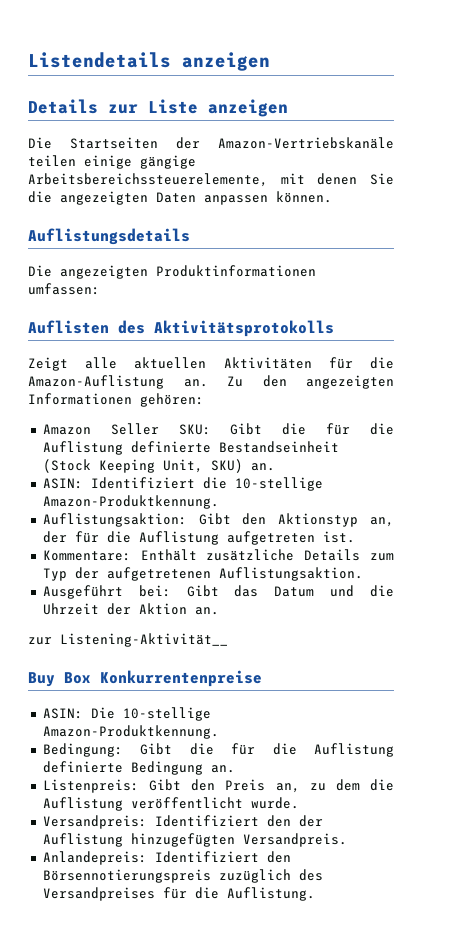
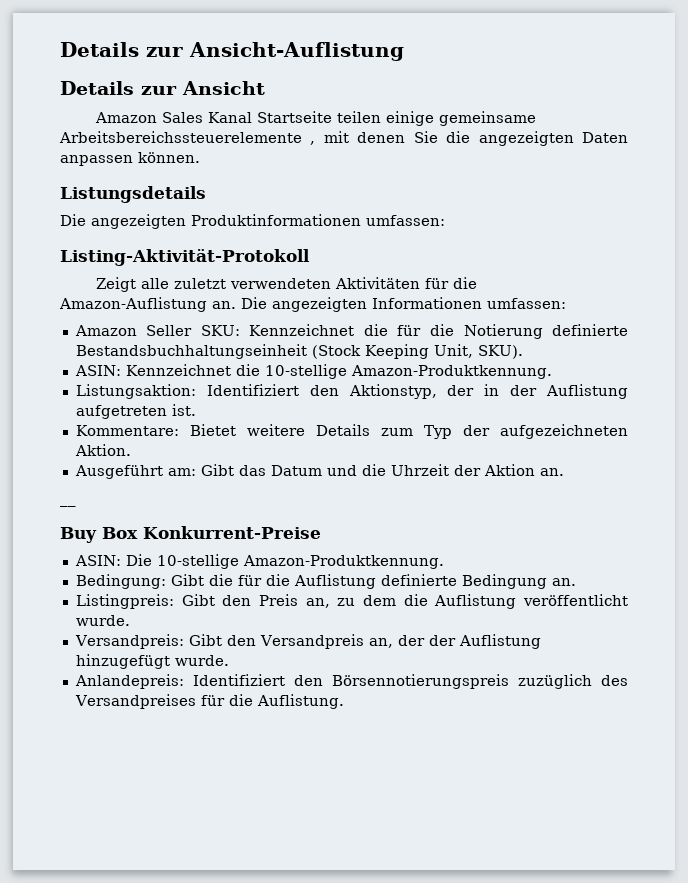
[28,52,270,71] [28,99,288,117] [28,137,394,149] [28,155,196,169] [28,173,268,187] Listendetails anzeigen // Details zur Liste anzeigen // Die Startseiten der Amazon-Vertriebskanäle teilen einige gängige Arbeitsbereichssteuerelemente, -> [60,42,404,61] [60,81,265,95] [94,111,536,126] [59,131,316,145] Details zur Ansicht-Auflistung // Details zur Ansicht // Amazon Sales Kanal Startseite teilen einige gemeinsame Arbeitsbereichssteuerelemente ,
[28,228,190,245] Auflistungsdetails -> [60,186,206,203] Listungsdetails
[28,320,334,337] Auflisten des Aktivitätsprotokolls -> [60,249,310,266] Listing-Aktivität-Protokoll
[134,357,207,369] aktuellen -> [173,278,331,289] zuletzt verwendeten
[227,375,287,387] Zu den -> [241,297,267,309] Die
[140,393,204,407] gehören: -> [487,298,566,309] umfassen:
[230,423,394,435] [42,441,339,455] Gibt die für die Auflistung definierte Bestandseinheit -> [249,324,629,339] [75,344,307,359] Kennzeichnet die für die Notierung definierte Bestandsbuchhaltungseinheit
[210,459,275,473] [42,477,195,489] SKU) an. // ASIN: Identifiziert -> [477,345,523,359] [74,364,231,376] SKU). // ASIN: Kennzeichnet
[42,513,394,527] [42,531,131,543] Auflistungsaktion: Gibt den Aktionstyp an, der für die -> [75,384,538,399] Listungsaktion: Identifiziert den Aktionstyp, der in der
[140,549,295,561] Enthält zusätzliche -> [189,424,305,436] Bietet weitere
[106,567,363,581] aufgetretenen Auflistungsaktion. -> [500,424,628,439] [74,444,131,456] aufgezeichneten Aktion.
[138,585,171,597] bei: -> [167,468,196,476] am:
[28,633,228,647] zur Listening-Aktivität__ -> [60,503,76,507] __
[100,670,262,687] Konkurrentenpreise -> [143,526,321,539] Konkurrent-Preise
[42,779,139,793] Listenpreis: -> [75,594,174,609] Listingpreis:
[154,815,323,827] [42,833,347,847] Identifiziert den der Auflistung hinzugefügten Versandpreis. -> [188,634,541,649] [75,654,229,669] Gibt den Versandpreis an, der der Auflistung hinzugefügt wurde.

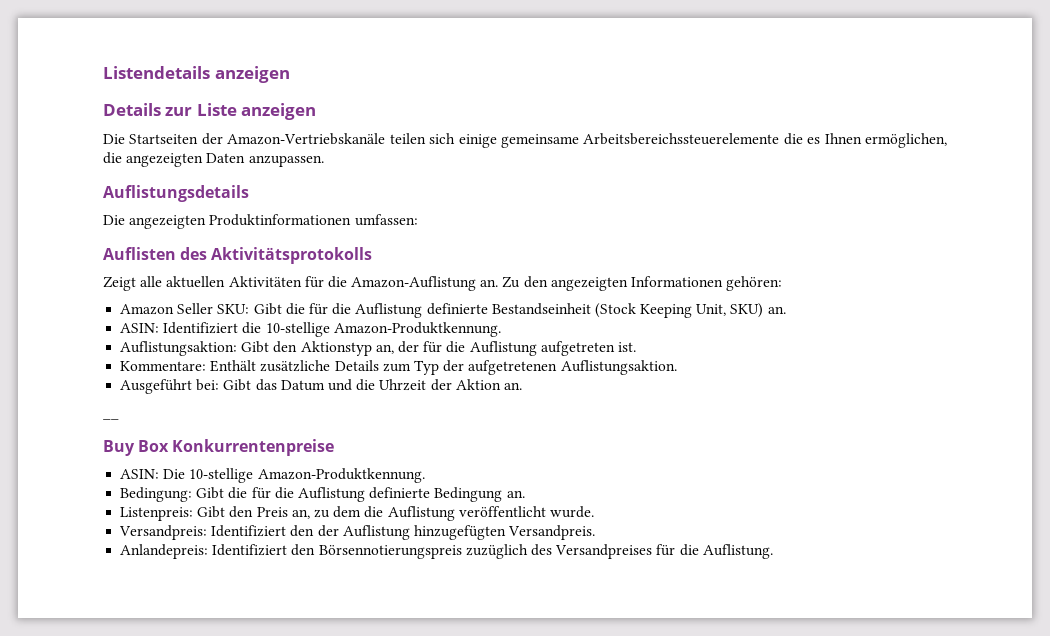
[60,42,404,61] [60,81,265,95] [94,111,536,126] [59,131,629,146] [60,152,200,166] [60,186,206,203] Details zur Ansicht-Auflistung // Details zur Ansicht // Amazon Sales Kanal Startseite teilen einige gemeinsame Arbeitsbereichssteuerelemente , mit denen Sie die angezeigten Daten anpassen können. // Listungsdetails -> [103,66,290,83] [103,103,317,120] [103,133,947,148] [103,152,324,167] [103,185,249,202] Listendetails anzeigen // Details zur Liste anzeigen // Die Startseiten der Amazon-Vertriebskanäle teilen sich einige gemeinsame Arbeitsbereichssteuerelemente die es Ihnen ermöglichen, die angezeigten Daten anzupassen. // Auflistungsdetails
[60,249,310,266] Listing-Aktivität-Protokoll -> [103,247,373,264] Auflisten des Aktivitätsprotokolls
[173,278,331,289] zuletzt verwendeten -> [166,276,226,288] aktuellen
[241,297,267,309] Die -> [502,276,548,288] Zu den
[487,298,566,309] umfassen: -> [726,276,783,291] gehören:
[249,324,629,339] [75,344,307,359] Kennzeichnet die für die Notierung definierte Bestandsbuchhaltungseinheit -> [253,303,591,318] Gibt die für die Auflistung definierte Bestandseinheit
[477,345,523,359] [74,364,231,376] SKU). // ASIN: Kennzeichnet -> [730,303,786,318] [120,322,239,334] SKU) an. // ASIN: Identifiziert
[75,384,538,399] Listungsaktion: Identifiziert den Aktionstyp, der in der -> [120,341,466,356] Auflistungsaktion: Gibt den Aktionstyp an, der für die
[189,424,305,436] Bietet weitere -> [210,360,331,372] Enthält zusätzliche
[500,424,628,439] [74,444,131,456] aufgezeichneten Aktion. -> [468,360,677,375] aufgetretenen Auflistungsaktion.
[167,468,196,476] am: -> [196,379,220,391] bei:
[143,526,321,539] Konkurrent-Preise -> [172,439,335,456] Konkurrentenpreise
[75,594,174,609] Listingpreis: -> [120,507,194,521] Listenpreis:
[188,634,541,649] [75,654,229,669] Gibt den Versandpreis an, der der Auflistung hinzugefügt wurde. -> [211,525,596,540] Identifiziert den der Auflistung hinzugefügten Versandpreis.

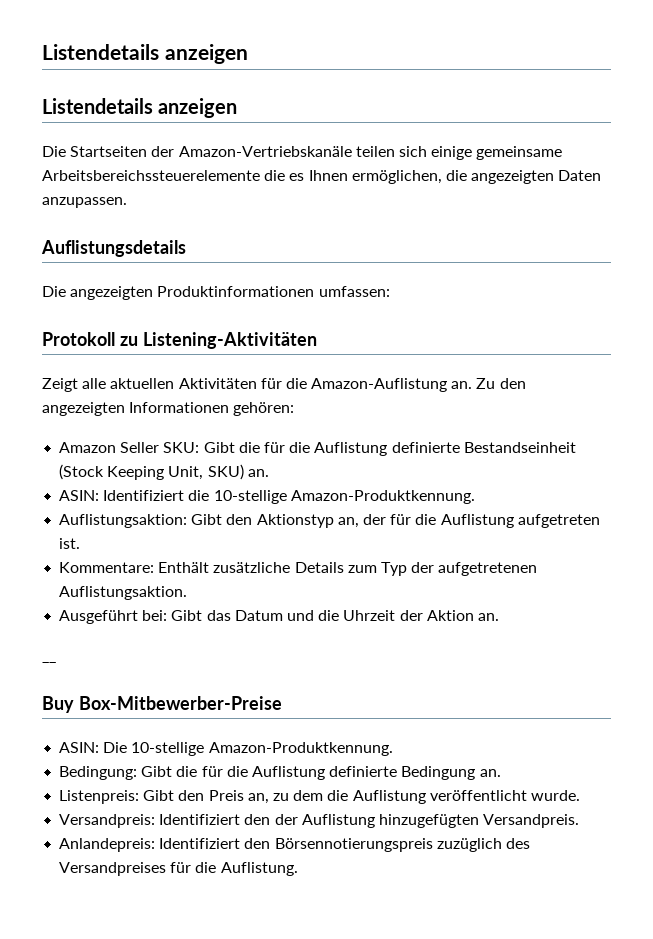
[103,66,290,83] [103,103,237,116] Listendetails anzeigen // Details zur Liste -> [42,44,248,64] [42,98,153,114] Listendetails anzeigen // Listendetails
[103,247,373,264] Auflisten des Aktivitätsprotokolls -> [42,332,317,349] Protokoll zu Listening-Aktivitäten
[138,439,335,456] Box Konkurrentenpreise -> [78,696,282,710] Box-Mitbewerber-Preise

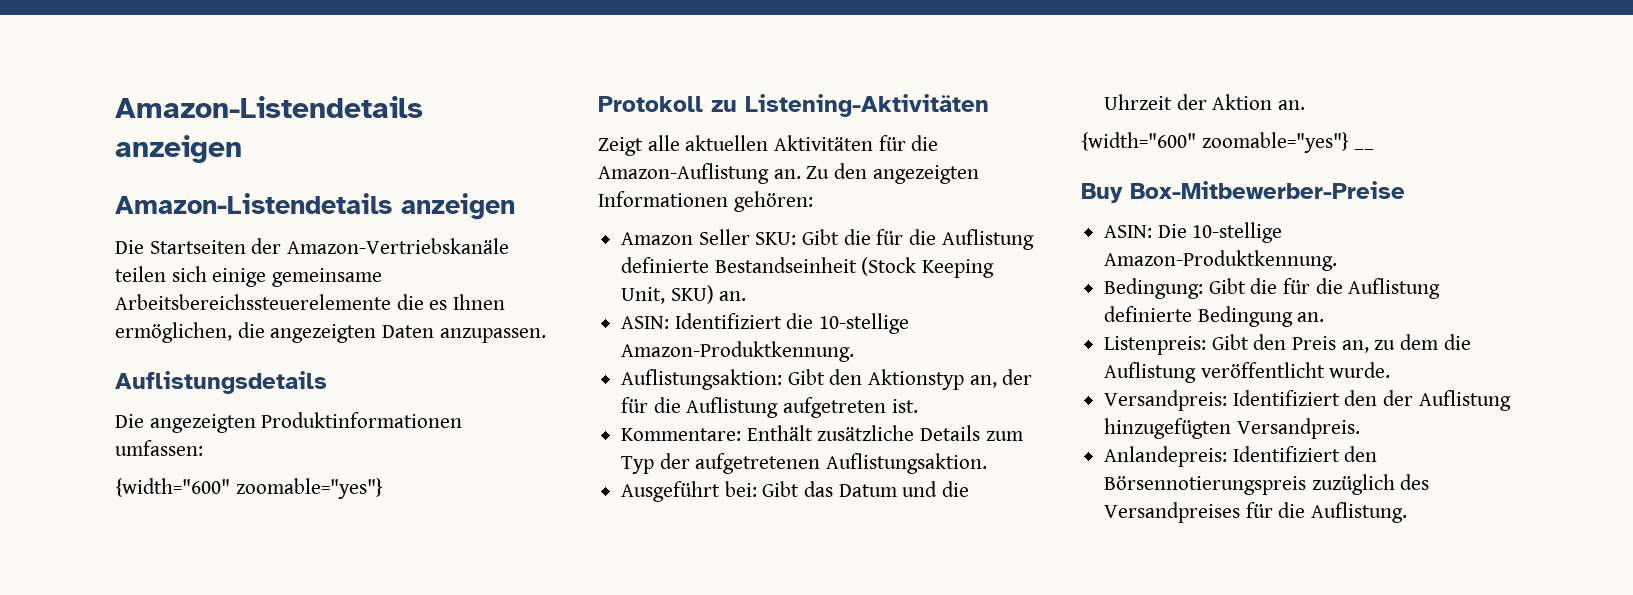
[42,44,248,64] [42,98,153,114] Listendetails anzeigen // Listendetails -> [115,96,423,118] [115,135,242,163] [115,193,392,214] Amazon-Listendetails anzeigen // Amazon-Listendetails
(390, 291) none -> [115,478,383,499] // {width="600" zoomable="yes"}
(499, 617) none -> [1081,132,1349,153] {width="600" zoomable="yes"}

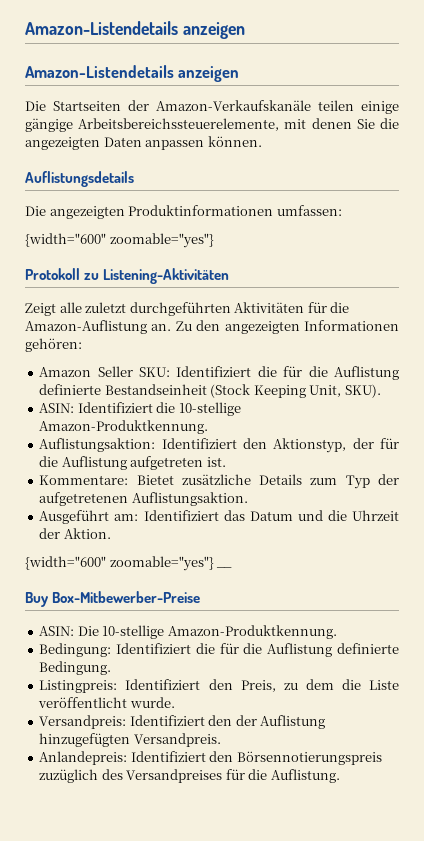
[287,238,510,254] [115,266,383,287] [115,294,506,310] [115,322,232,343] Amazon-Vertriebskanäle teilen sich einige gemeinsame Arbeitsbereichssteuerelemente die es Ihnen ermöglichen, -> [156,100,399,114] [25,118,375,132] Amazon-Verkaufskanäle teilen einige gängige Arbeitsbereichssteuerelemente, mit denen Sie
[439,328,546,343] anzupassen. -> [145,136,262,150] anpassen können.
[685,135,769,151] aktuellen -> [85,302,231,316] zuletzt durchgeführten
[802,229,840,245] Gibt -> [176,366,252,377] Identifiziert
[670,285,747,304] SKU) an. -> [344,384,381,398] SKU).
[787,369,997,390] Gibt den Aktionstyp an, -> [161,438,347,453] Identifiziert den Aktionstyp,
[746,425,813,441] Enthält -> [136,475,174,485] Bietet
[724,481,800,497] bei: Gibt -> [114,510,219,521] am: Identifiziert
[1212,94,1306,110] Aktion an. -> [63,528,111,539] Aktion.
[1208,278,1441,299] [1104,306,1325,327] [1104,334,1369,355] Gibt die für die Auflistung definierte Bedingung an. // Listenpreis: Gibt den Preis an, -> [116,643,399,657] [39,661,112,675] [39,679,276,693] Identifiziert die für die Auflistung definierte Bedingung. // Listingpreis: Identifiziert den Preis,
[1104,362,1197,383] Auflistung -> [369,680,400,690] Liste

